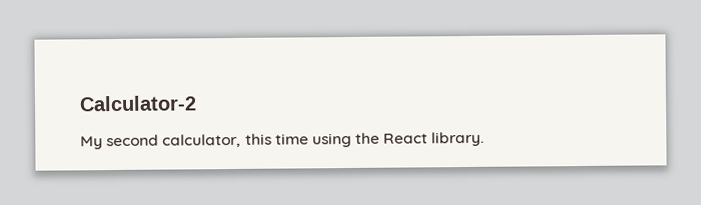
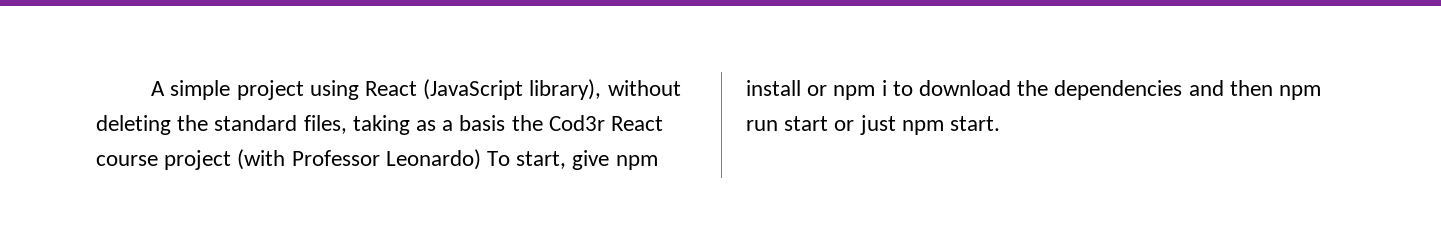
[79,95,197,112] [80,131,485,150] Calculator-2 // My second calculator, this time using the React library. -> [151,79,681,100] [96,115,664,135] [96,149,658,170] [746,80,1322,100] [746,115,1001,135] A simple project using React (JavaScript library), without deleting the standard files, taking as a basis the Cod3r React course project (with Professor Leonardo) To start, give npm install or npm i to download the dependencies and then npm run start or just npm start.

